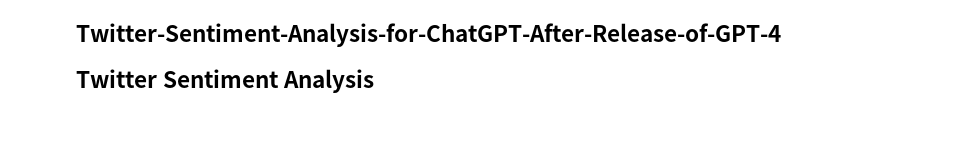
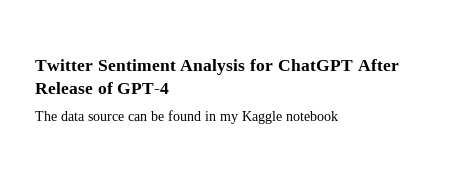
[76,23,781,47] Twitter-Sentiment-Analysis-for-ChatGPT-After-Release-of-GPT-4 // -> (35, 65) none
(375, 81) none -> [250,59,399,71] [35,82,170,94] [35,110,338,124] for ChatGPT After Release of GPT-4 // The data source can be found in my Kaggle notebook

